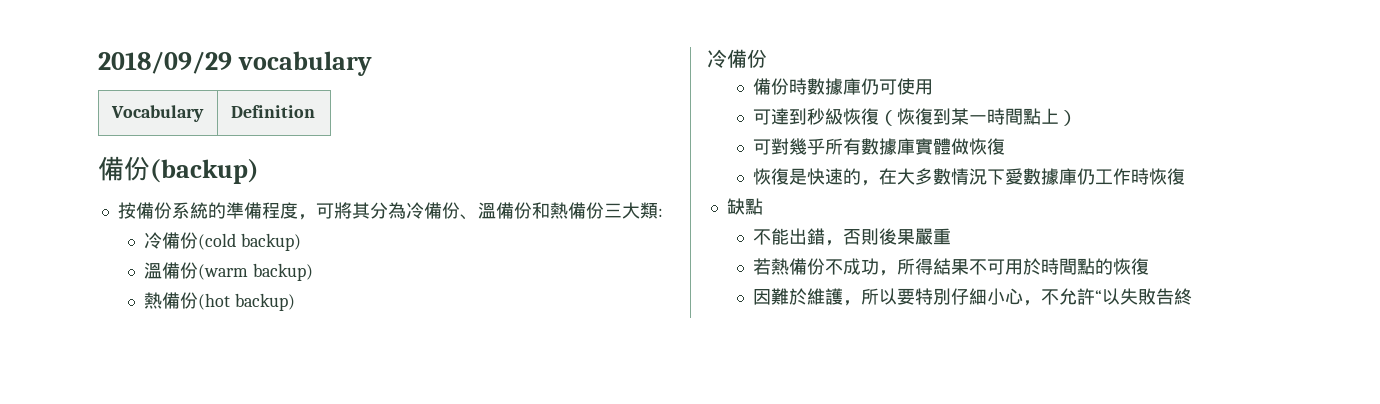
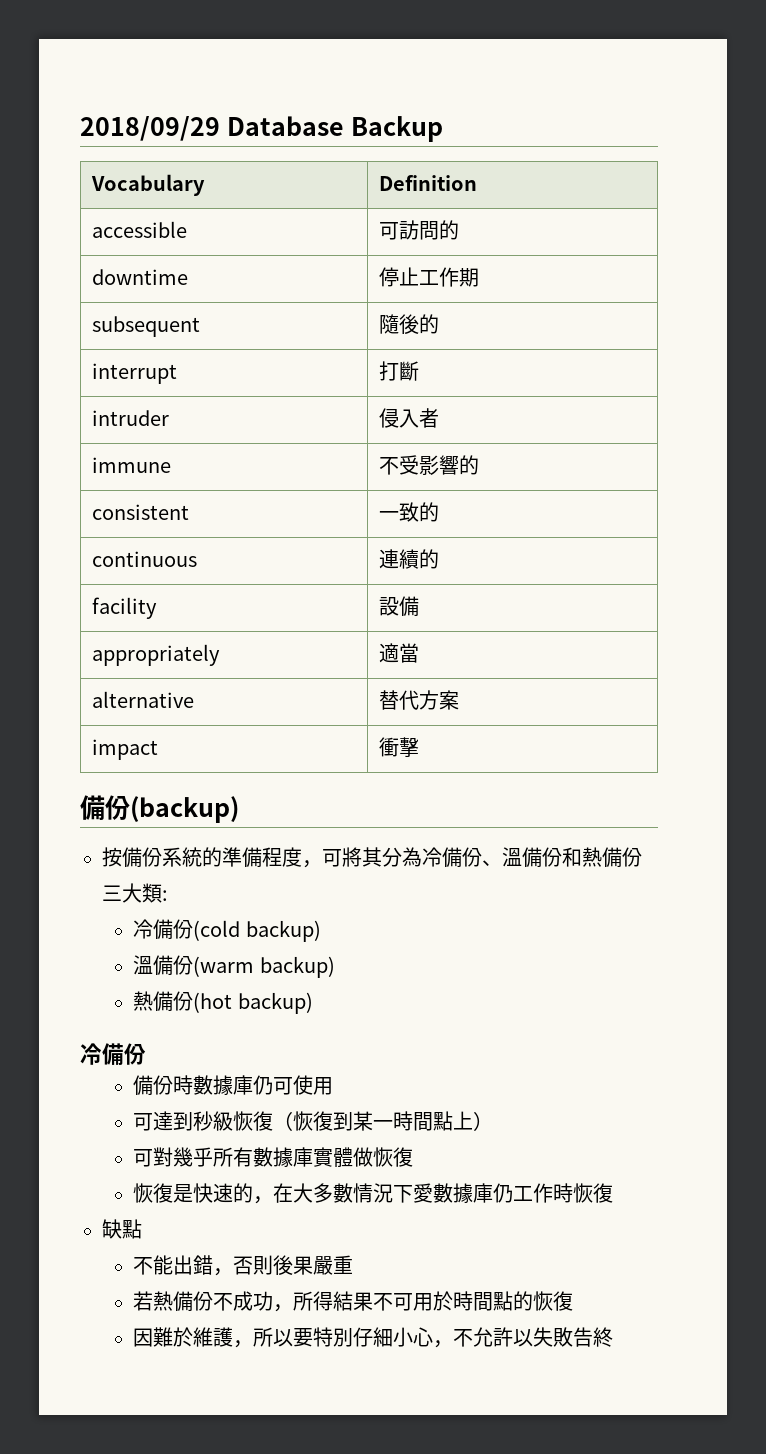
[237,51,372,76] vocabulary -> [226,116,443,142] Database Backup
(315, 111) none -> [92,221,188,238] [379,220,460,240] [92,269,189,285] [379,267,480,287] [92,316,201,337] [379,314,440,334] [92,363,178,384] [379,361,420,381] [92,410,170,426] [379,408,440,428] [92,457,172,473] [379,455,480,475] [92,504,190,520] [379,502,440,522] [92,551,198,567] [379,549,440,569] [92,597,158,619] [379,596,420,617] [92,644,221,666] [379,643,420,663] [92,691,195,708] [379,690,460,710] [92,739,159,760] [379,737,420,758] // accessible | 可訪問的 // downtime | 停止工作期 // subsequent | 隨後的 // interrupt | 打斷 // intruder | 侵入者 // immune | 不受影響的 // consistent | 一致的 // continuous | 連續的 // facility | 設備 // appropriately | 適當 // alternative | 替代方案 // impact | 衝擊
[1094,290,1102,303] “ -> (514, 1337) none

